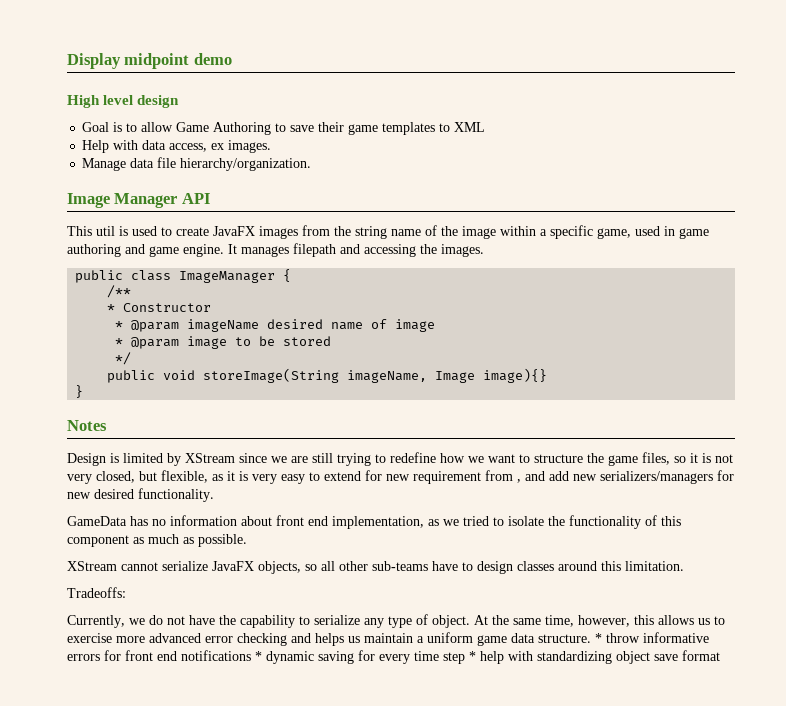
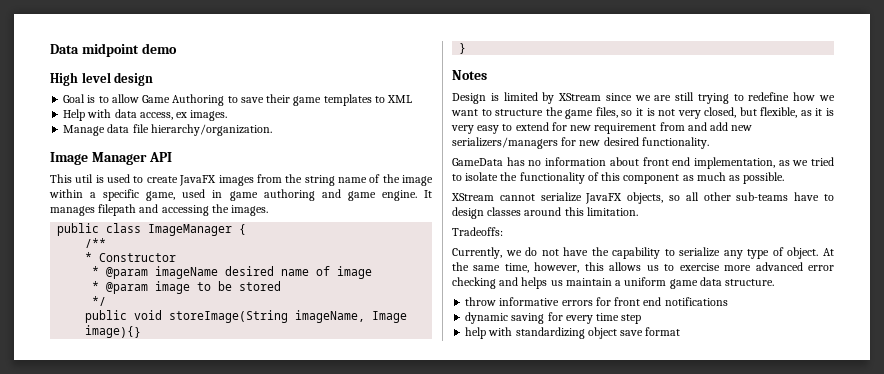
[67,53,121,69] Display -> [50,44,79,54] Data
[517,479,521,483] , -> (685, 126) none
[595,633,602,643] * -> (775, 282) //
[255,651,262,661] * -> (728, 301) //
[469,651,476,661] * -> (642, 319) //

